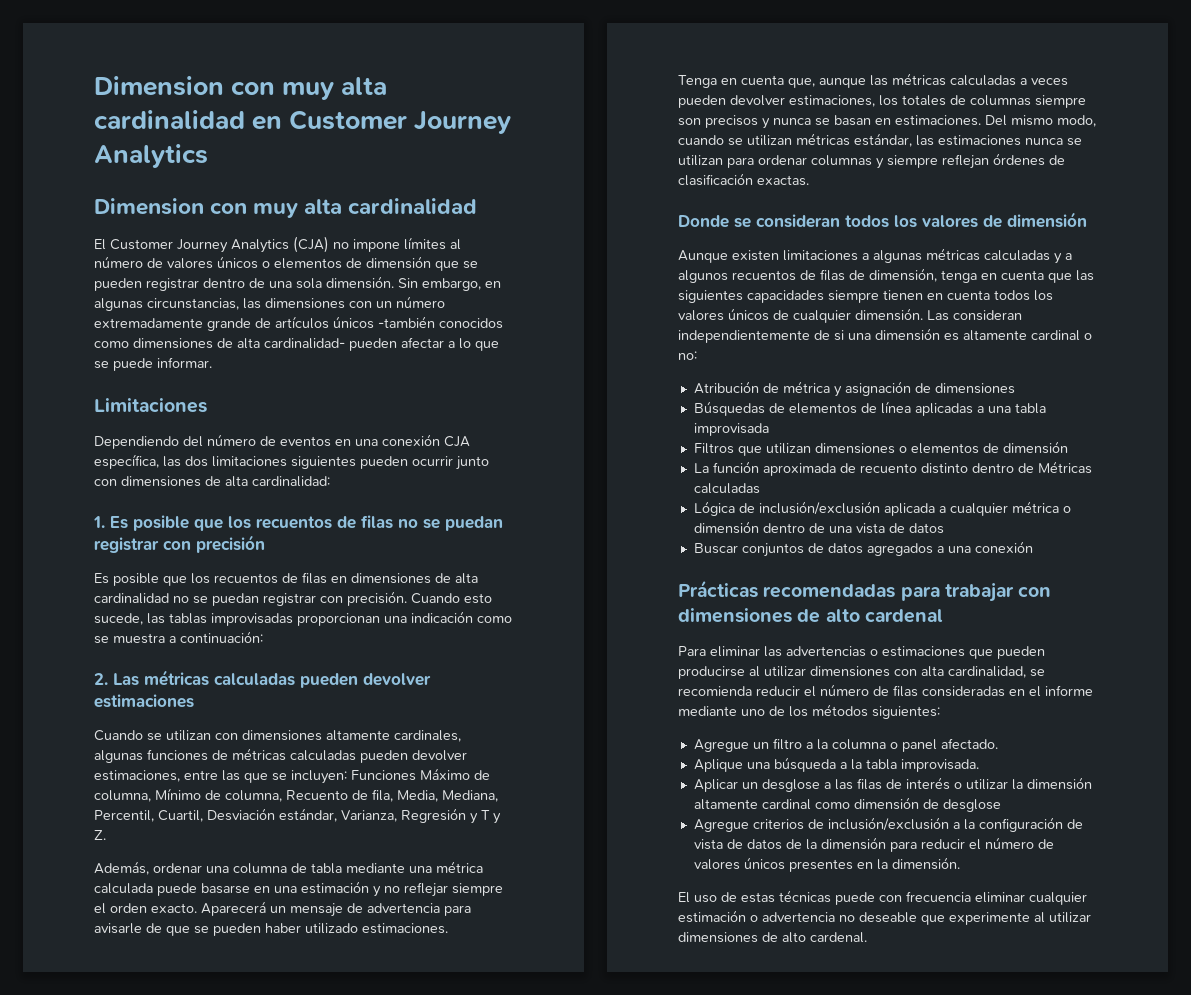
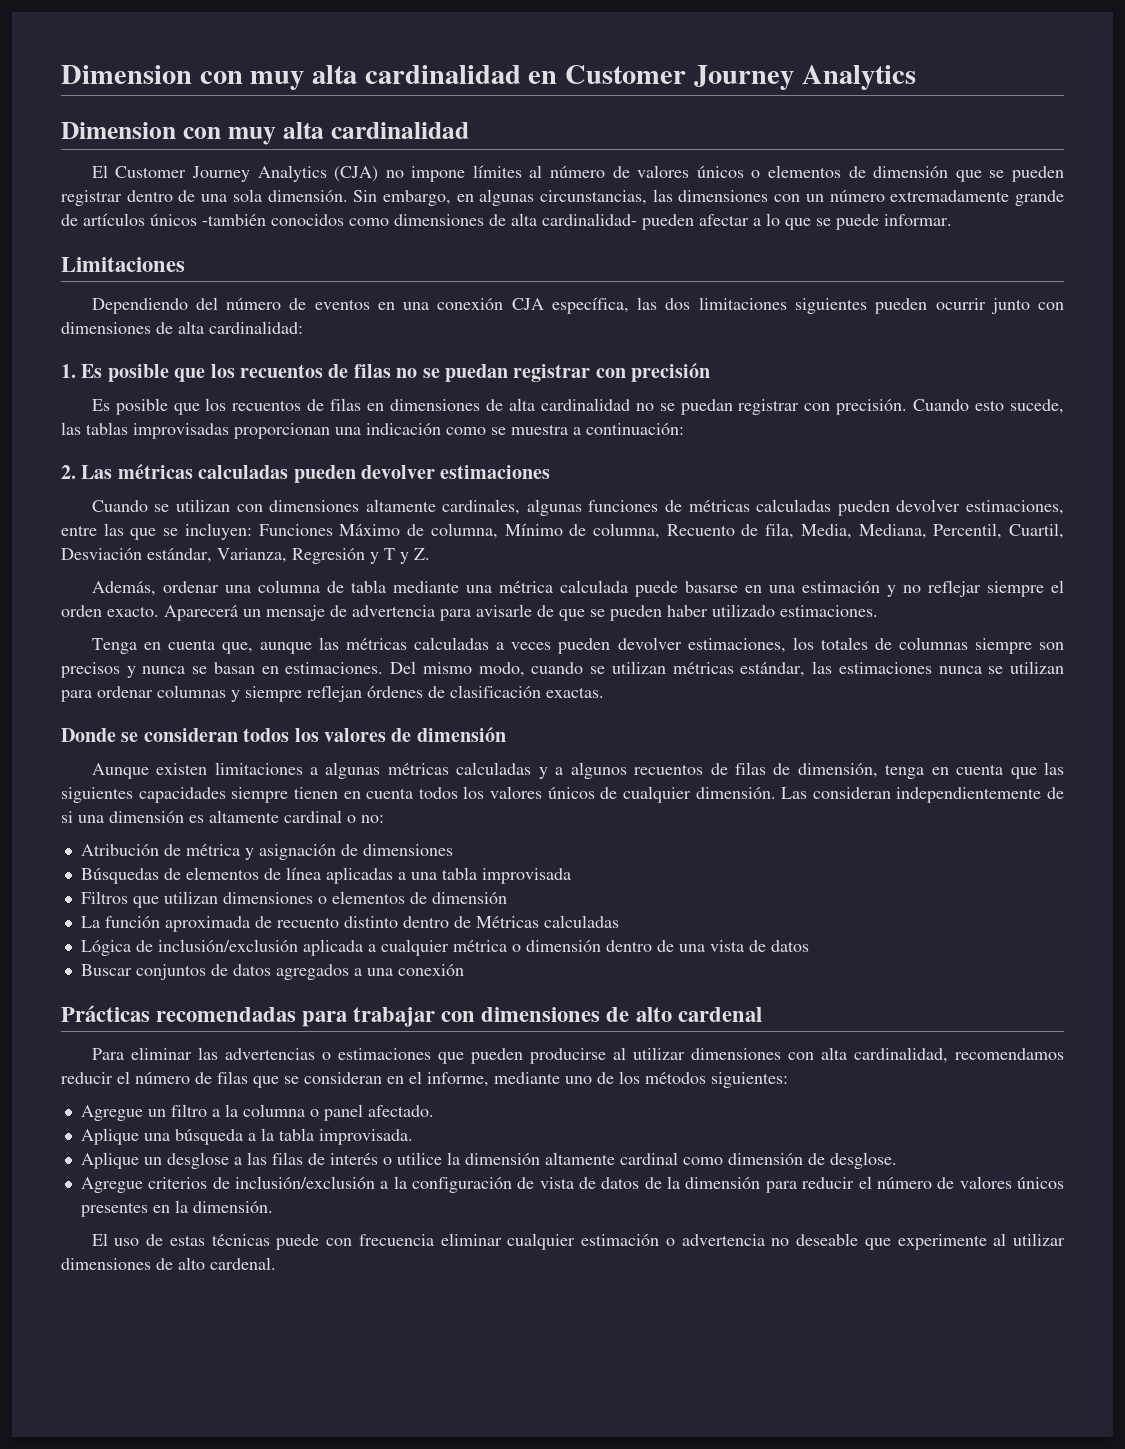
[1030,669,1045,677] [678,686,752,696] se recomienda -> [955,1048,1064,1060] recomendamos
[922,686,1005,697] consideradas -> [253,1072,382,1088] que se consideran
[1045,685,1093,696] informe -> [427,1072,489,1087] informe,
[693,779,738,792] Aplicar -> [80,1152,139,1169] Aplique
[965,779,1008,790] utilizar -> [396,1152,442,1165] utilice
[942,799,1001,812] desglose -> [829,1152,897,1169] desglose.

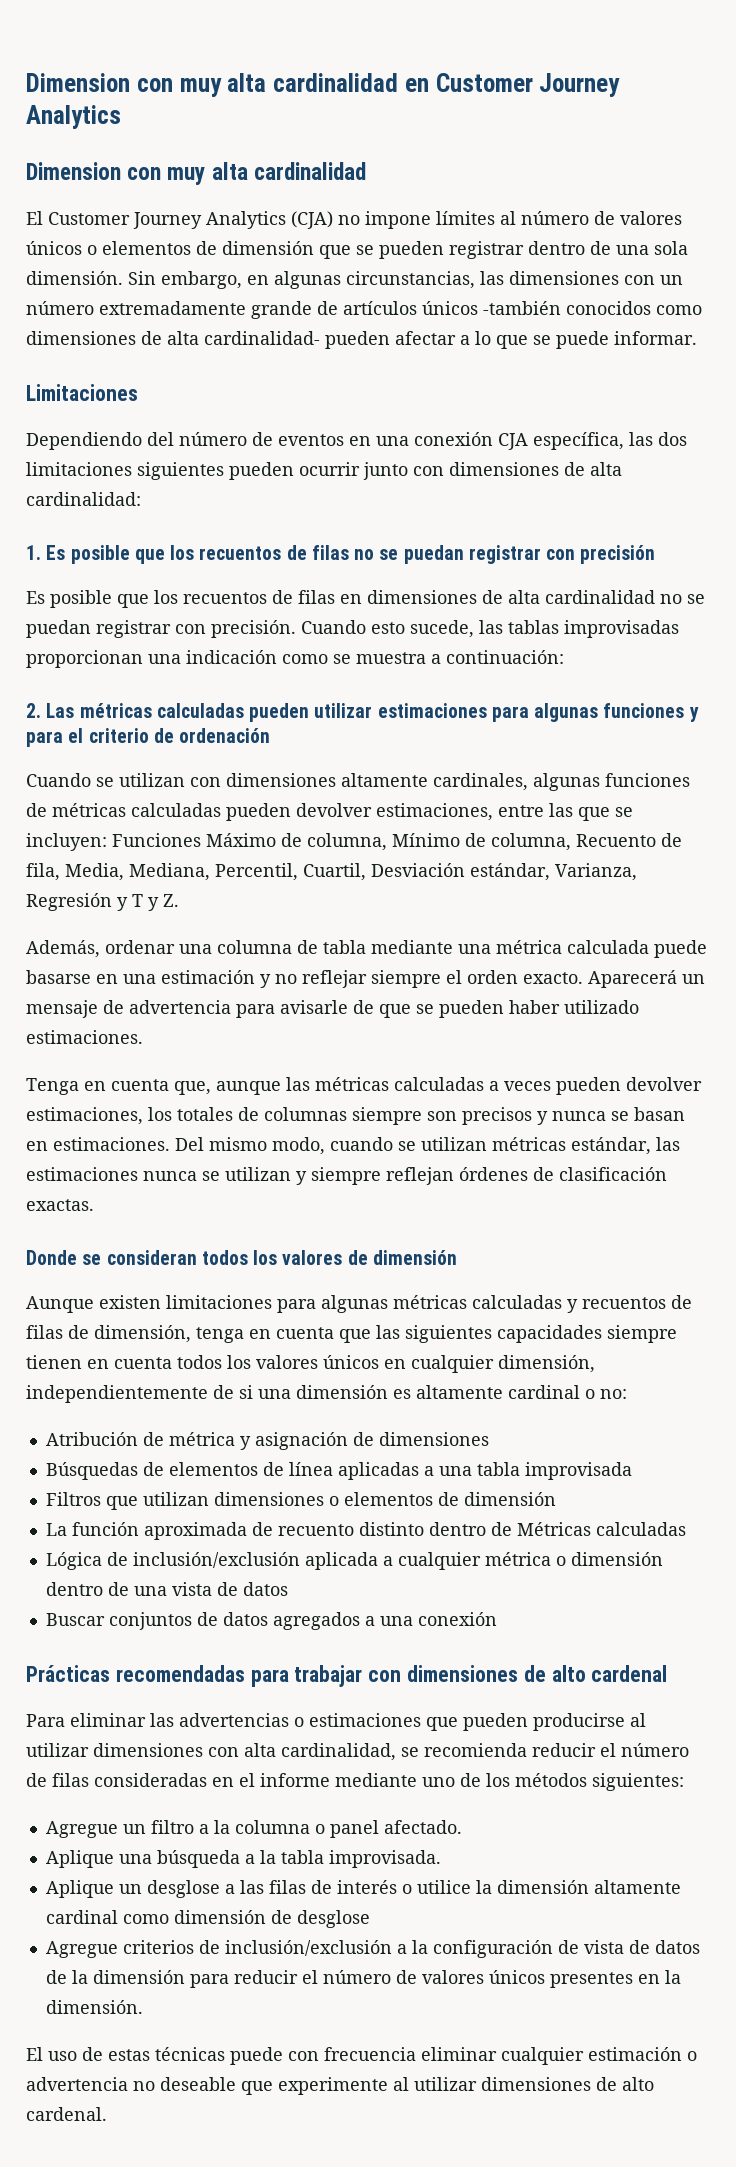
[361,465,551,479] devolver estimaciones -> [314,703,699,722] [26,728,271,747] utilizar estimaciones para algunas funciones y para el criterio de ordenación
[61,685,226,702] para ordenar columnas -> (291, 1174) none
[310,767,319,775] a -> [277,1299,316,1313] para
[555,762,627,779] a algunos -> (578, 1306) none
[600,786,891,803] de cualquier dimensión. Las consideran -> [384,1355,595,1373] en cualquier dimensión,
[955,1048,1064,1060] recomendamos -> [401,1743,527,1757] se recomienda
[253,1072,382,1088] que se consideran -> [94,1773,207,1787] consideradas
[427,1072,489,1087] informe, -> [260,1773,330,1787] informe
[829,1152,897,1169] desglose. -> [296,1910,370,1928] desglose

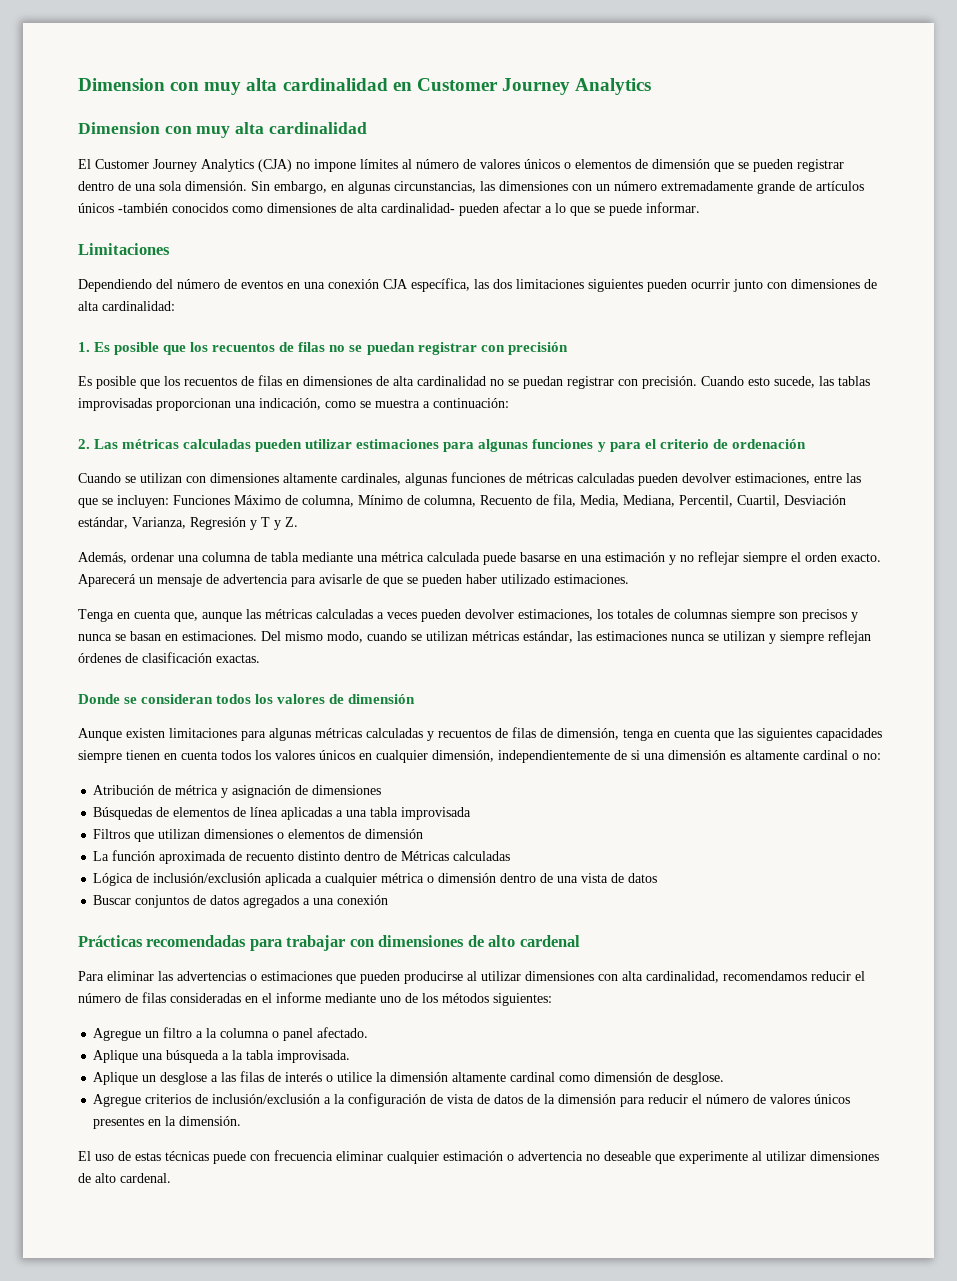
[186,650,277,664] indicación -> [259,398,321,410] indicación,
[401,1743,527,1757] se recomienda -> [723,971,807,981] recomendamos
[296,1910,370,1928] desglose -> [673,1072,725,1085] desglose.

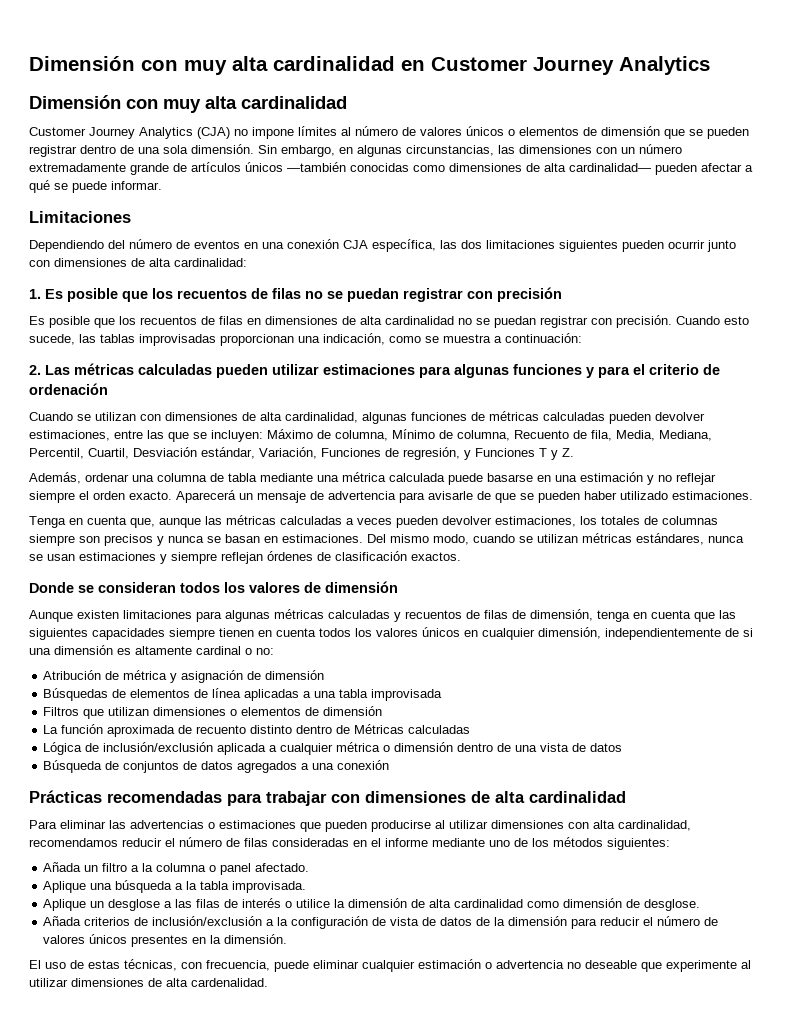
[78,78,165,91] Dimension -> [29,56,135,71] Dimensión
[78,122,160,134] Dimension -> [29,95,121,109] Dimensión
[78,159,91,169] El -> (347, 102) none
[118,203,228,213] -también conocidos -> [287,162,409,172] —también conocidas
[381,203,455,213] cardinalidad- -> [569,163,651,172] cardinalidad—
[555,203,590,216] lo que -> [29,180,50,193] qué
[283,473,401,485] altamente cardinales, -> [242,412,358,423] de alta cardinalidad,
[173,495,230,505] Funciones -> (263, 436) none
[132,517,257,530] Varianza, Regresión y -> [259,447,535,460] Variación, Funciones de regresión, y Funciones
[523,631,765,643] estándar, las estimaciones nunca se utilizan -> [636,533,744,545] [29,552,156,561] estándares, nunca se usan estimaciones
[216,654,260,663] exactas. -> [411,552,461,561] exactos.
[312,785,382,795] dimensiones -> [265,670,325,680] dimensión
[93,895,132,905] Buscar -> [43,760,120,773] Búsqueda de
[488,935,580,947] alto cardenal -> [495,791,626,803] alta cardinalidad
[93,1028,142,1041] Agregue -> [43,862,82,872] Añada
[452,1072,556,1082] altamente cardinal -> [411,899,524,908] de alta cardinalidad
[93,1094,142,1107] Agregue -> [43,916,82,926] Añada
[165,1150,333,1164] técnicas puede con frecuencia -> [124,959,309,972] técnicas, con frecuencia, puede
[95,1173,171,1183] alto cardenal. -> [166,978,268,987] alta cardenalidad.

